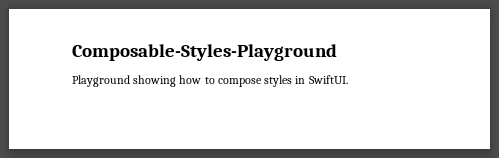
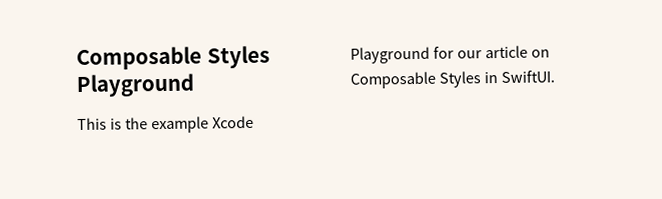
[72,44,337,61] [72,75,293,87] Composable-Styles-Playground // Playground showing how to compose styles -> [76,45,270,71] [76,73,194,98] [77,115,254,134] [350,45,550,64] [350,71,481,89] Composable Styles Playground // This is the example Xcode Playground for our article on Composable Styles

